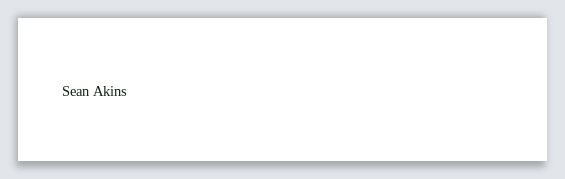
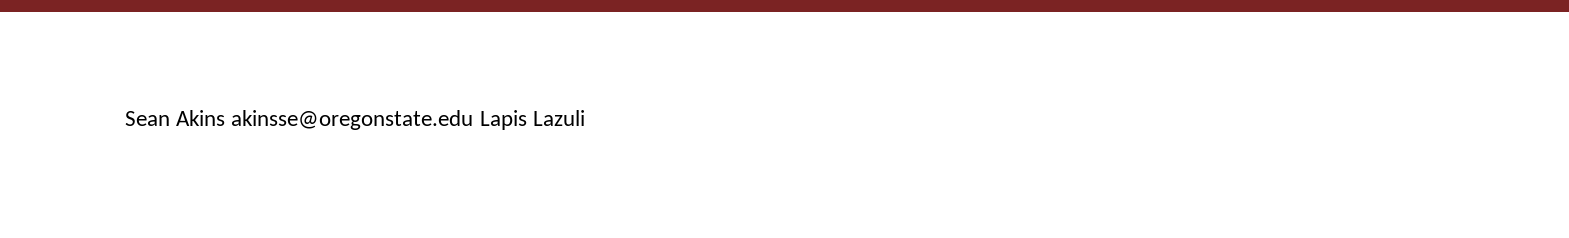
(127, 91) none -> [231,110,585,130] akinsse@oregonstate.edu Lapis Lazuli

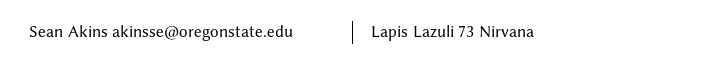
(585, 118) none -> [458,25,534,38] 73 Nirvana

